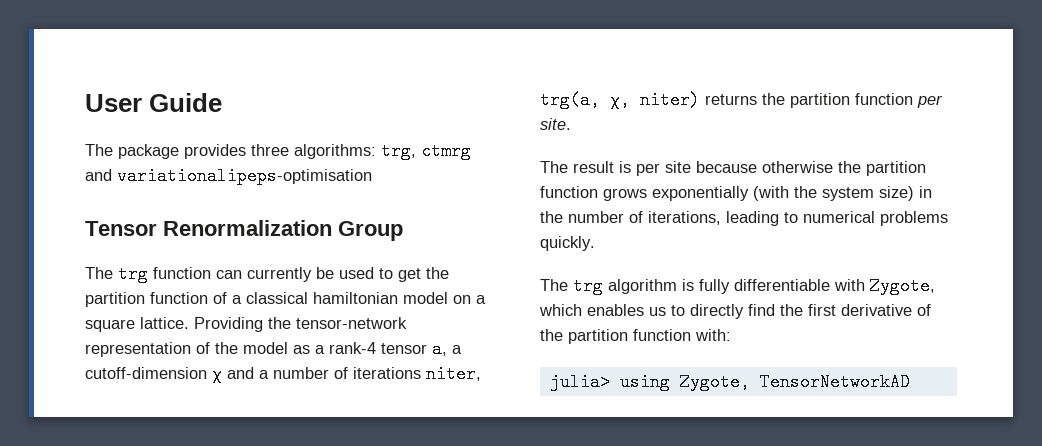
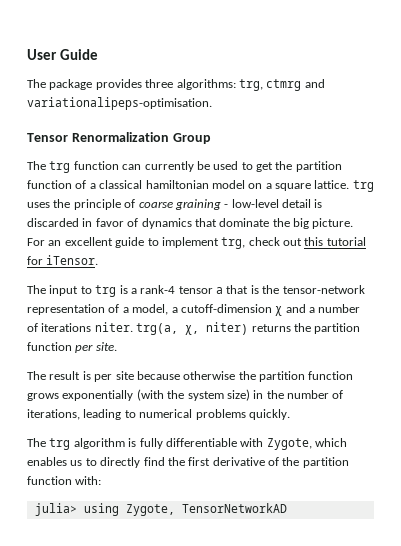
[117,167,372,185] variationalipeps-optimisation -> [27,97,212,110] variationalipeps-optimisation.
[194,317,407,332] [85,340,447,358] Providing the tensor-network representation of the model as a rank-4 tensor a, -> [352,180,374,192] [27,199,323,210] [27,218,354,229] [27,237,366,249] [27,255,99,265] [27,285,365,297] [27,304,169,315] trg uses the principle of coarse graining - low-level detail is discarded in favor of dynamics that dominate the big picture. For an excellent guide to implement trg, check out this tutorial for iTensor. // The input to trg is a rank-4 tensor a that is the tensor-network representation of a model,
[426,365,481,383] niter, -> [94,322,133,332] niter.

